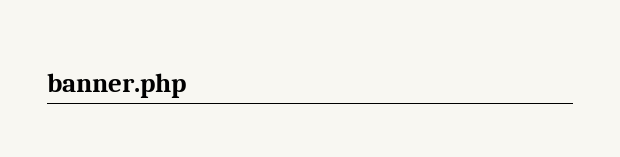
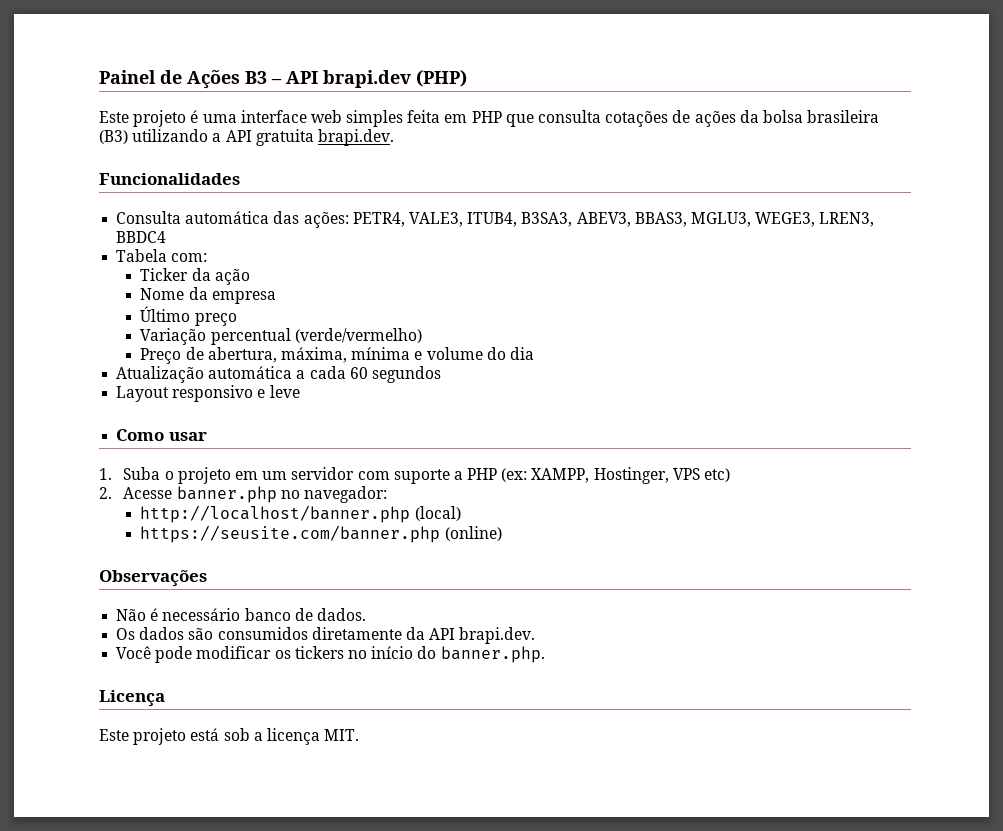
[47,73,186,98] banner.php -> [99,70,467,89] [99,110,880,127] [99,129,394,146] [99,173,240,185] [116,211,875,228] [116,231,167,243] [116,249,208,262] [140,268,250,285] [140,287,276,304] [140,306,237,326] [140,328,422,345] [140,347,534,364] [116,366,441,383] [116,385,300,402] [116,429,207,441] [99,467,730,484] [99,486,387,503] [140,505,461,523] [140,525,502,543] [99,570,207,587] [116,608,366,621] [116,627,536,644] [116,646,545,663] [99,690,165,707] [99,728,360,745] Painel de Ações B3 – API brapi.dev (PHP) // Este projeto é uma interface web simples feita em PHP que consulta cotações de ações da bolsa brasileira (B3) utilizando a API gratuita brapi.dev. // Funcionalidades // Consulta automática das ações: PETR4, VALE3, ITUB4, B3SA3, ABEV3, BBAS3, MGLU3, WEGE3, LREN3, BBDC4 // Tabela com: // Ticker da ação // Nome da empresa // Último preço // Variação percentual (verde/vermelho) // Preço de abertura, máxima, mínima e volume do dia // Atualização automática a cada 60 segundos // Layout responsivo e leve // Como usar // 1. Suba o projeto em um servidor com suporte a PHP (ex: XAMPP, Hostinger, VPS etc) // 2. Acesse banner.php no navegador: // http://localhost/banner.php (local) // https://seusite.com/banner.php (online) // Observações // Não é necessário banco de dados. // Os dados são consumidos diretamente da API brapi.dev. // Você pode modificar os tickers no início do banner.php. // Licença // Este projeto está sob a licença MIT.

